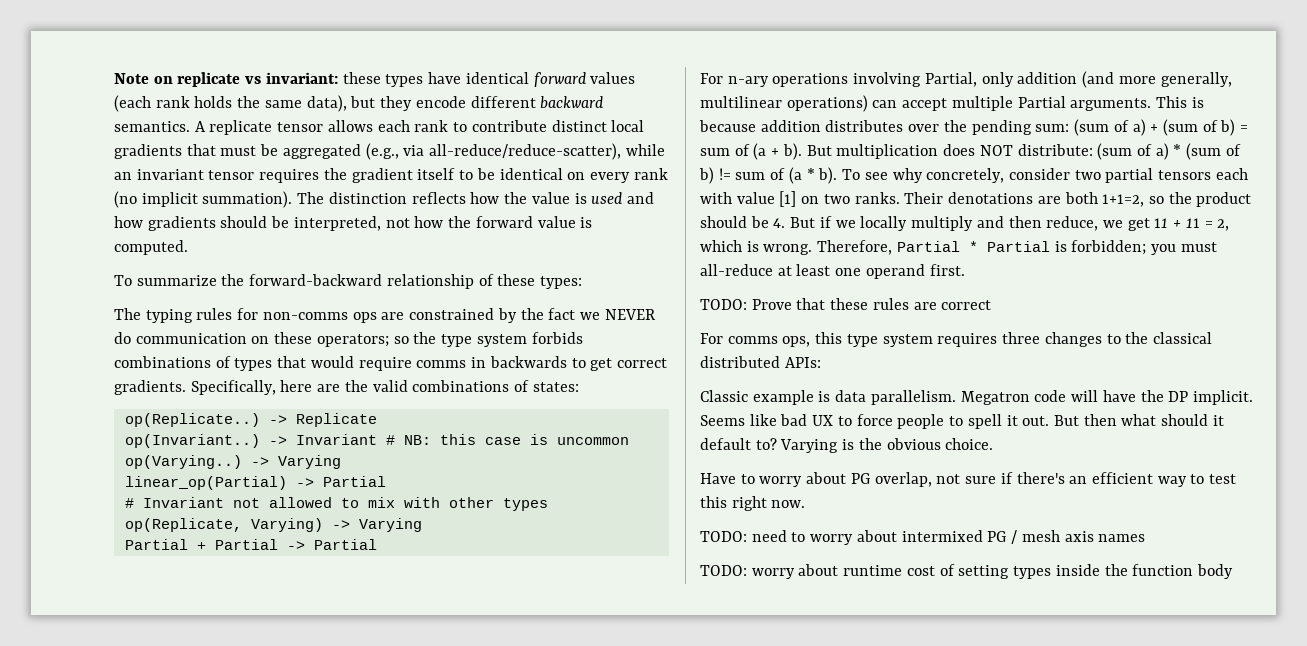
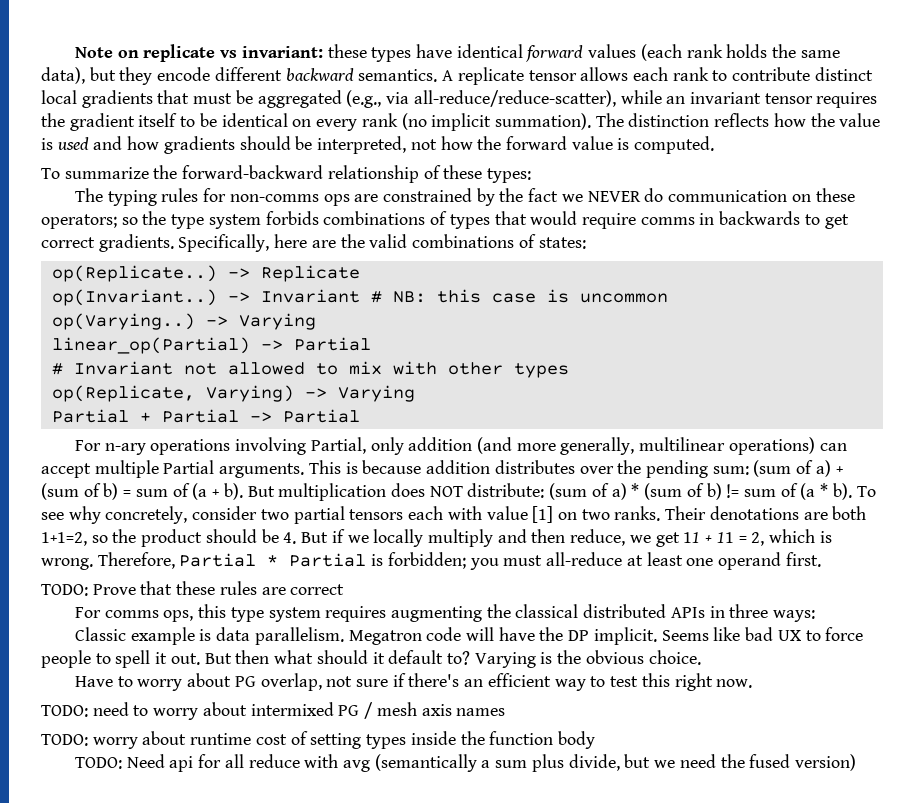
[1002,332,1212,347] [700,356,821,368] three changes to the classical distributed APIs: -> [391,604,816,622] augmenting the classical distributed APIs in three ways:
(1233, 571) none -> [74,754,856,772] // TODO: Need api for all reduce with avg (semantically a sum plus divide, but we need the fused version)

